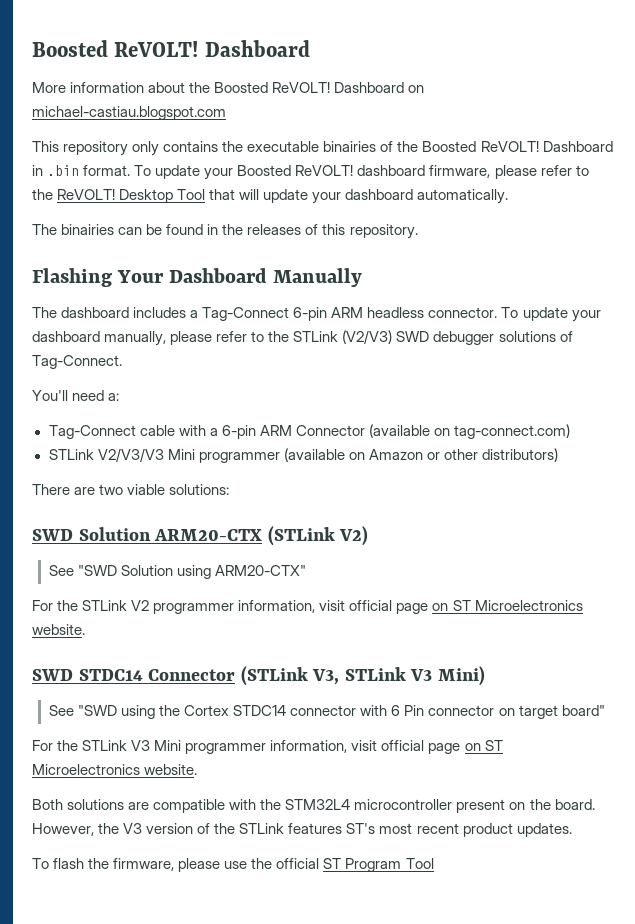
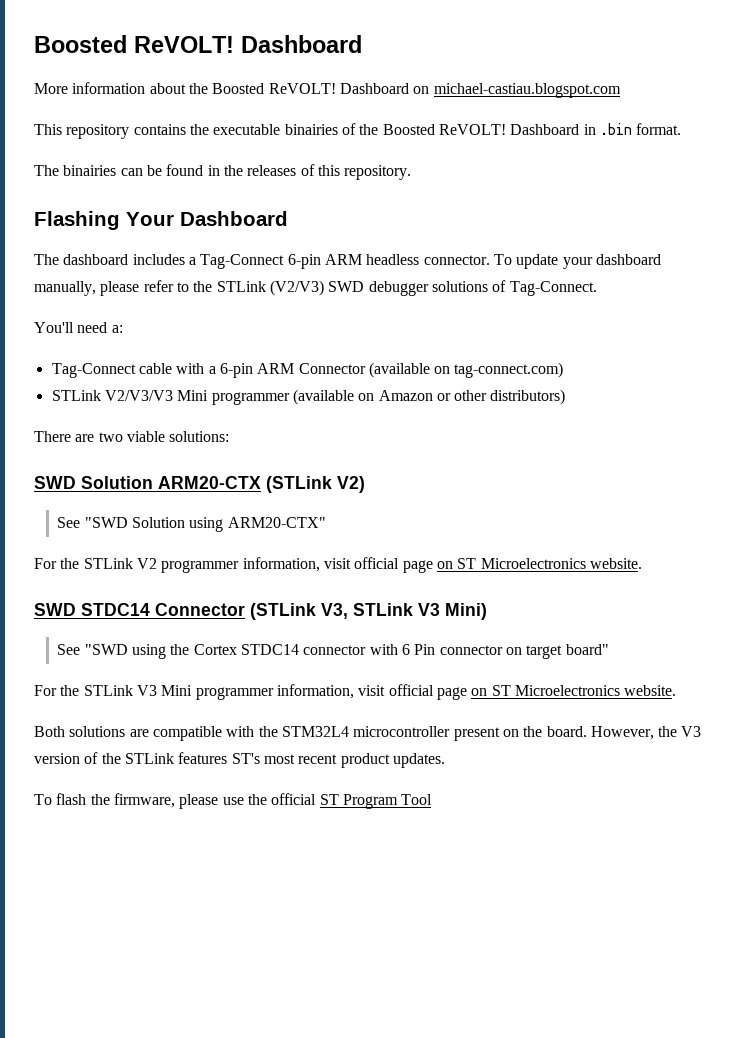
[132,141,160,156] only -> (130, 131) none
[134,165,589,180] [32,189,509,204] To update your Boosted ReVOLT! dashboard firmware, please refer to the ReVOLT! Desktop Tool that will update your dashboard automatically. -> (682, 129) none
[273,268,363,287] Manually -> (288, 218) none

